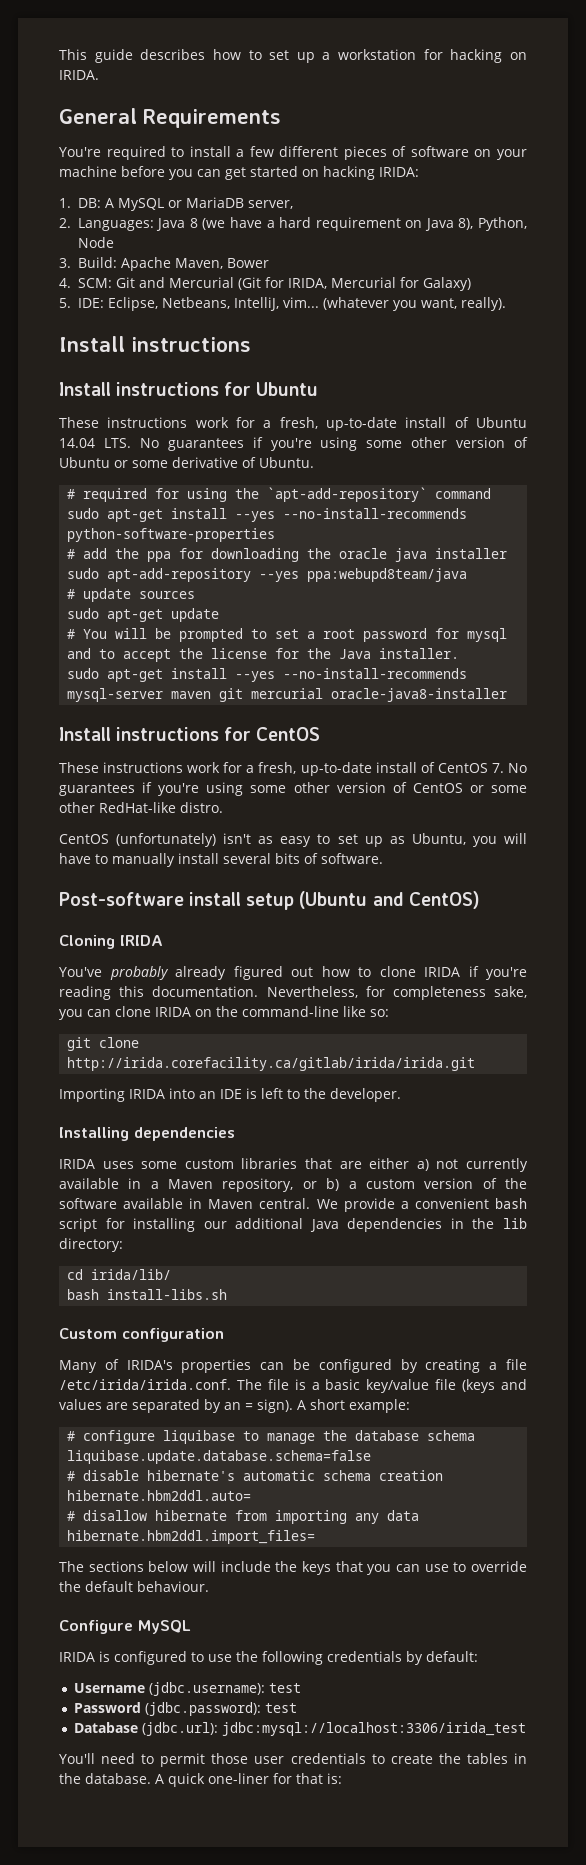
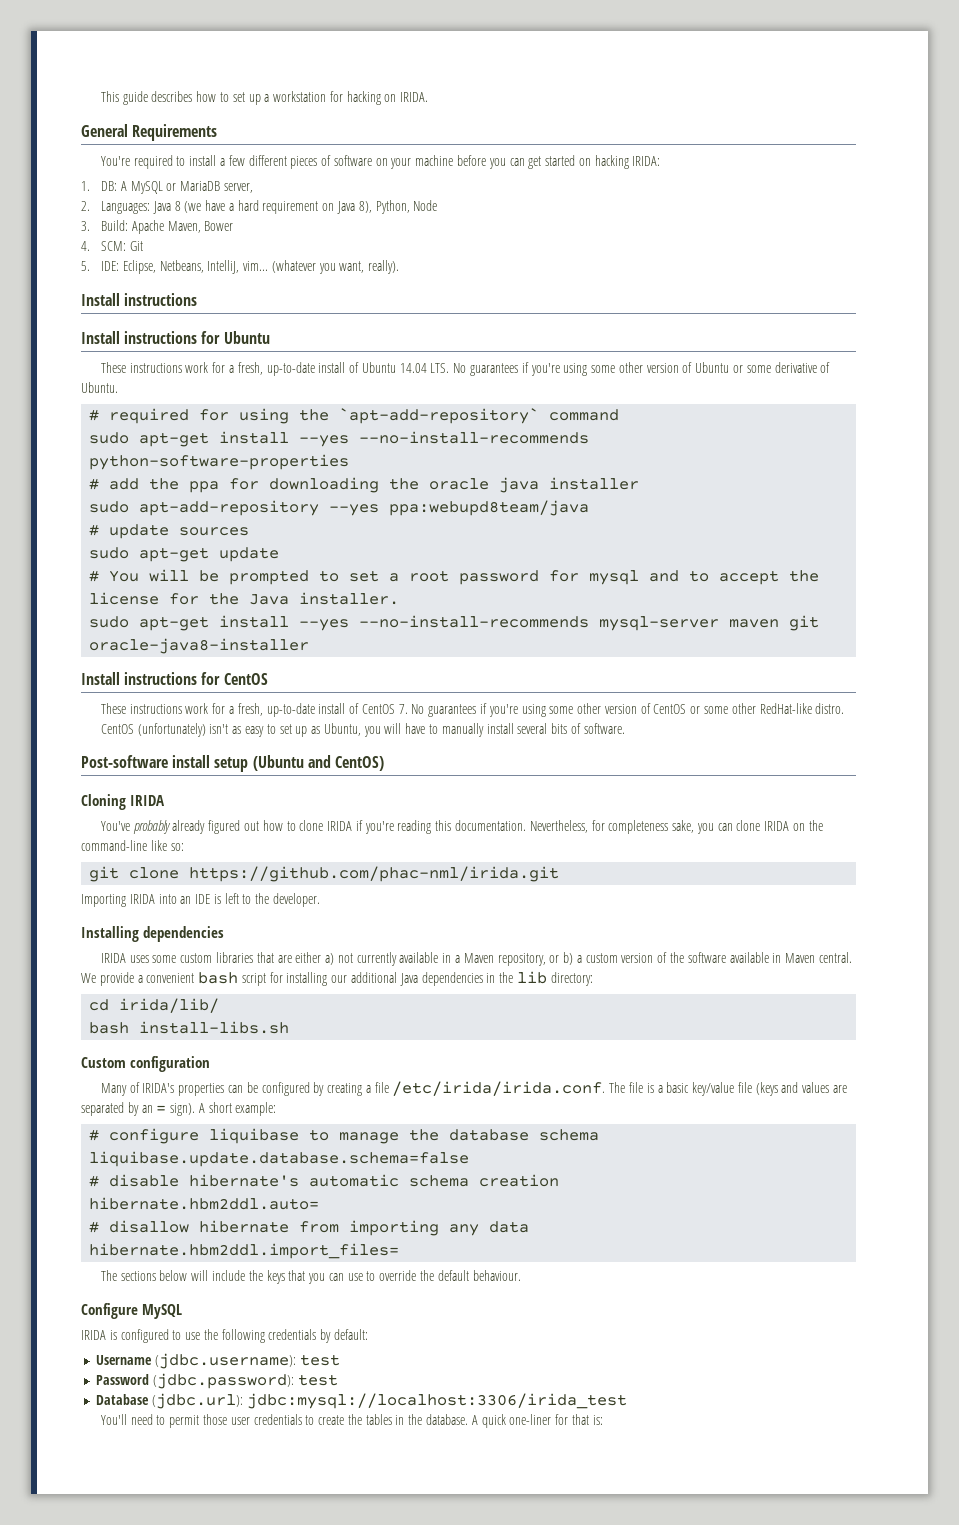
[138,277,471,291] and Mercurial (Git for IRIDA, Mercurial for Galaxy) -> (143, 246) none
[251,688,324,699] mercurial -> (820, 623) none
[67,1057,476,1071] http://irida.corefacility.ca/gitlab/irida/irida.git -> [189,866,560,882] https://github.com/phac-nml/irida.git

